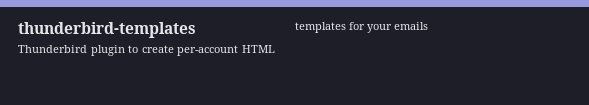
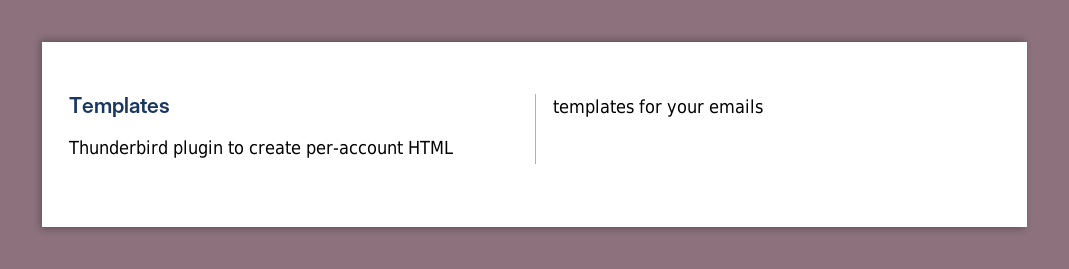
[18,22,196,38] thunderbird-templates -> [69,97,170,118] Templates

